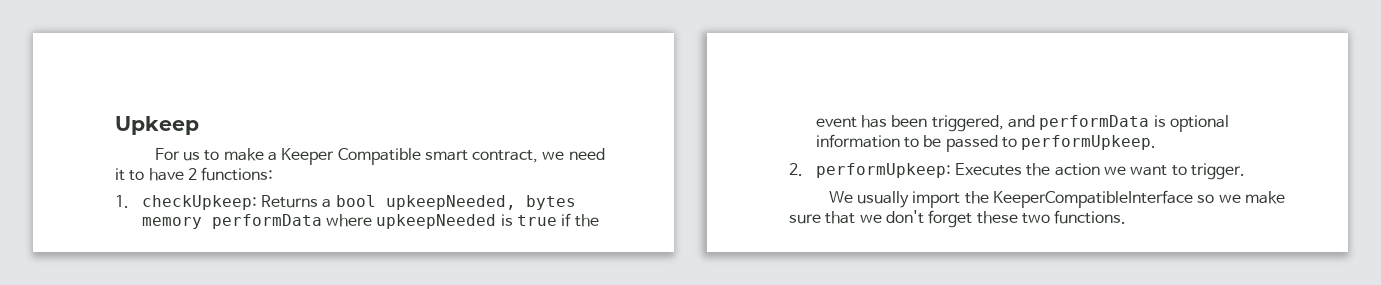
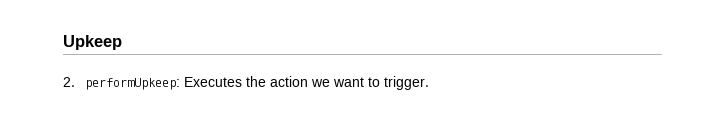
[154,148,605,165] [115,167,274,181] [115,195,576,210] [141,213,599,229] [815,115,1230,132] [815,134,1157,152] // For us to make a Keeper Compatible smart contract, we need it to have 2 functions: // 1. checkUpkeep: Returns a bool upkeepNeeded, bytes memory performData where upkeepNeeded is true if the event has been triggered, and performData is optional information to be passed to performUpkeep. -> (122, 42) none
[828,190,1285,208] [789,210,1127,228] // We usually import the KeeperCompatibleInterface so we make sure that we don't forget these two functions. -> (429, 83) none

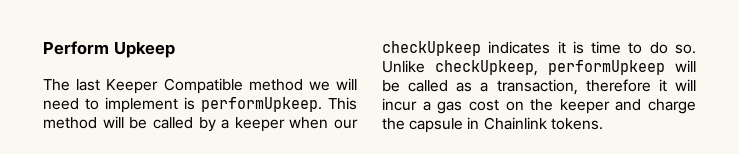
(63, 42) none -> [43,41,109,55] Perform
[63,76,429,90] 2. performUpkeep: Executes the action we want to trigger. -> [43,78,357,94] [43,97,357,113] [43,116,358,132] [382,41,696,56] [382,60,696,76] [382,79,696,95] [382,98,696,114] [382,117,603,133] The last Keeper Compatible method we will need to implement is performUpkeep. This method will be called by a keeper when our checkUpkeep indicates it is time to do so. Unlike checkUpkeep, performUpkeep will be called as a transaction, therefore it will incur a gas cost on the keeper and charge the capsule in Chainlink tokens.

